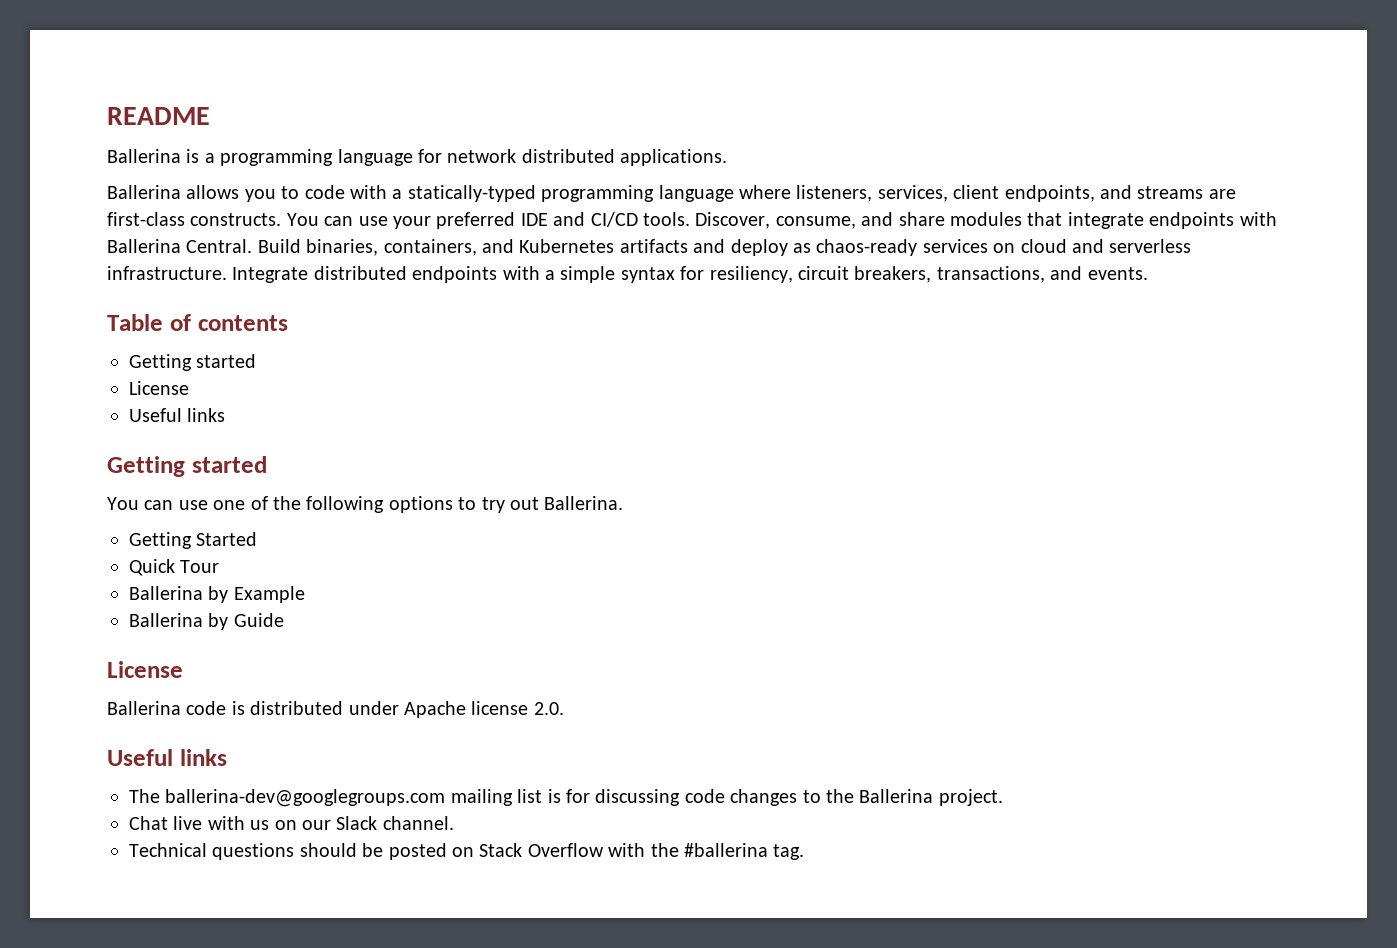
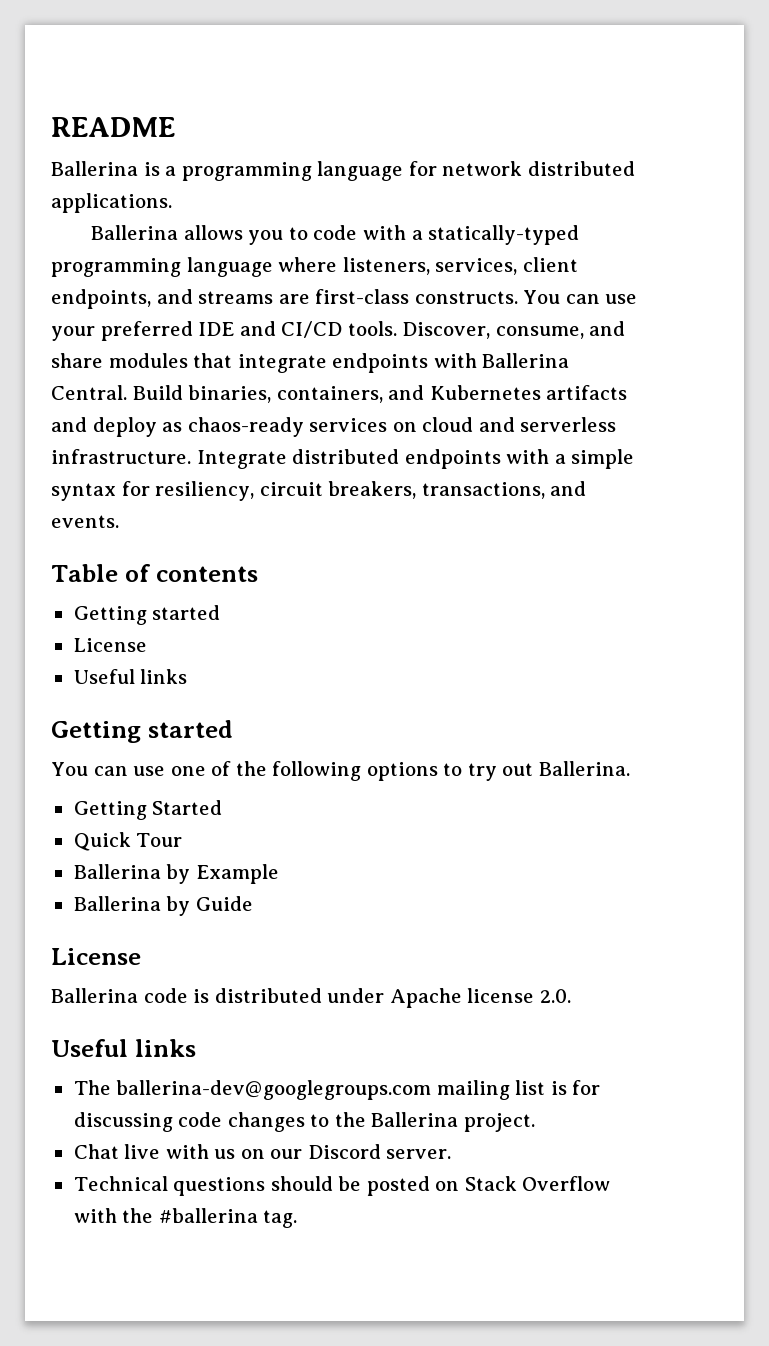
[336,816,454,830] Slack channel. -> [307,1144,452,1159] Discord server.

